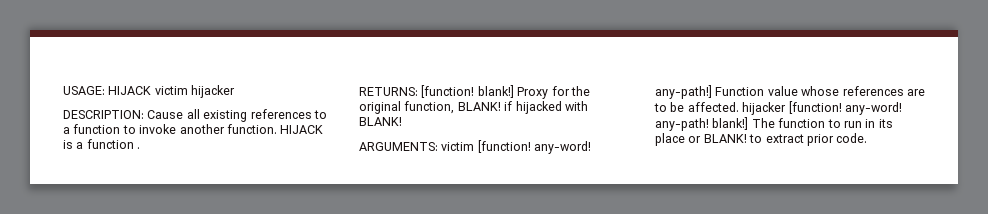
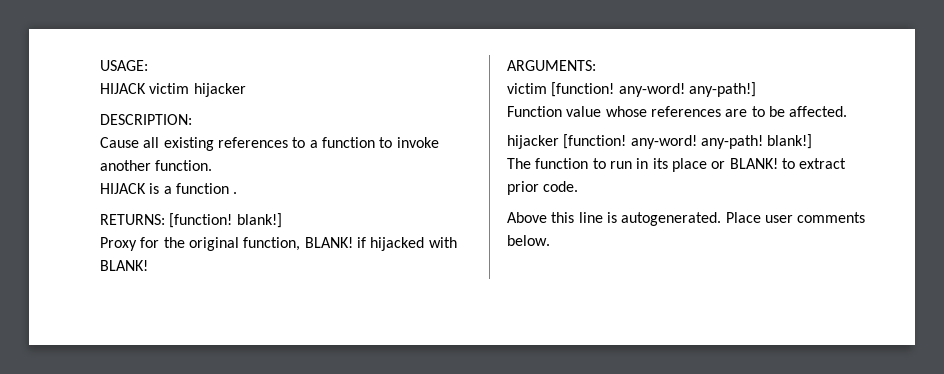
(105, 90) none -> (148, 65) //
(144, 114) none -> (192, 119) //
(277, 129) none -> (213, 165) //
(514, 91) none -> (282, 220) //
(438, 146) none -> (596, 65) //
(712, 92) none -> (756, 89) //
(739, 107) none -> (848, 111) //
(749, 123) none -> (813, 141) //
(868, 138) none -> [507,212,866,226] [507,235,550,246] // Above this line is autogenerated. Place user comments below.

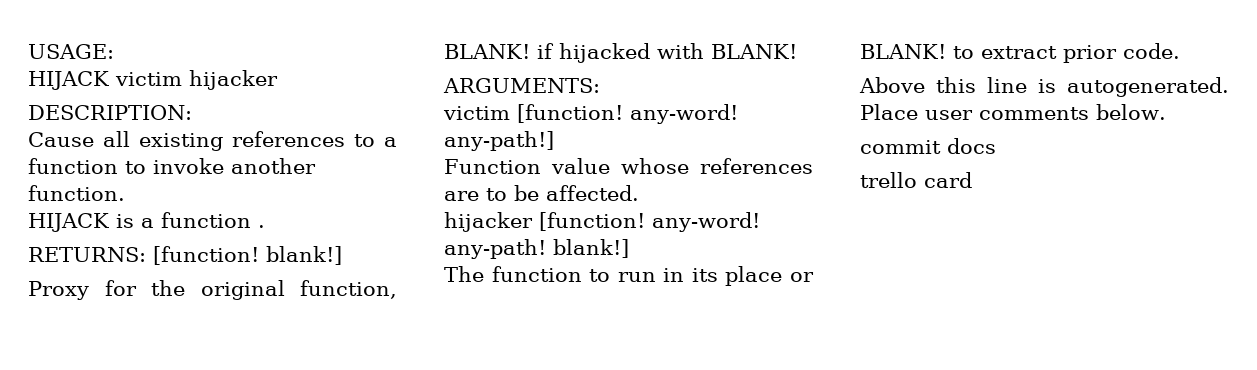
(550, 240) none -> [860,138,996,154] [860,172,972,188] // commit docs // trello card

